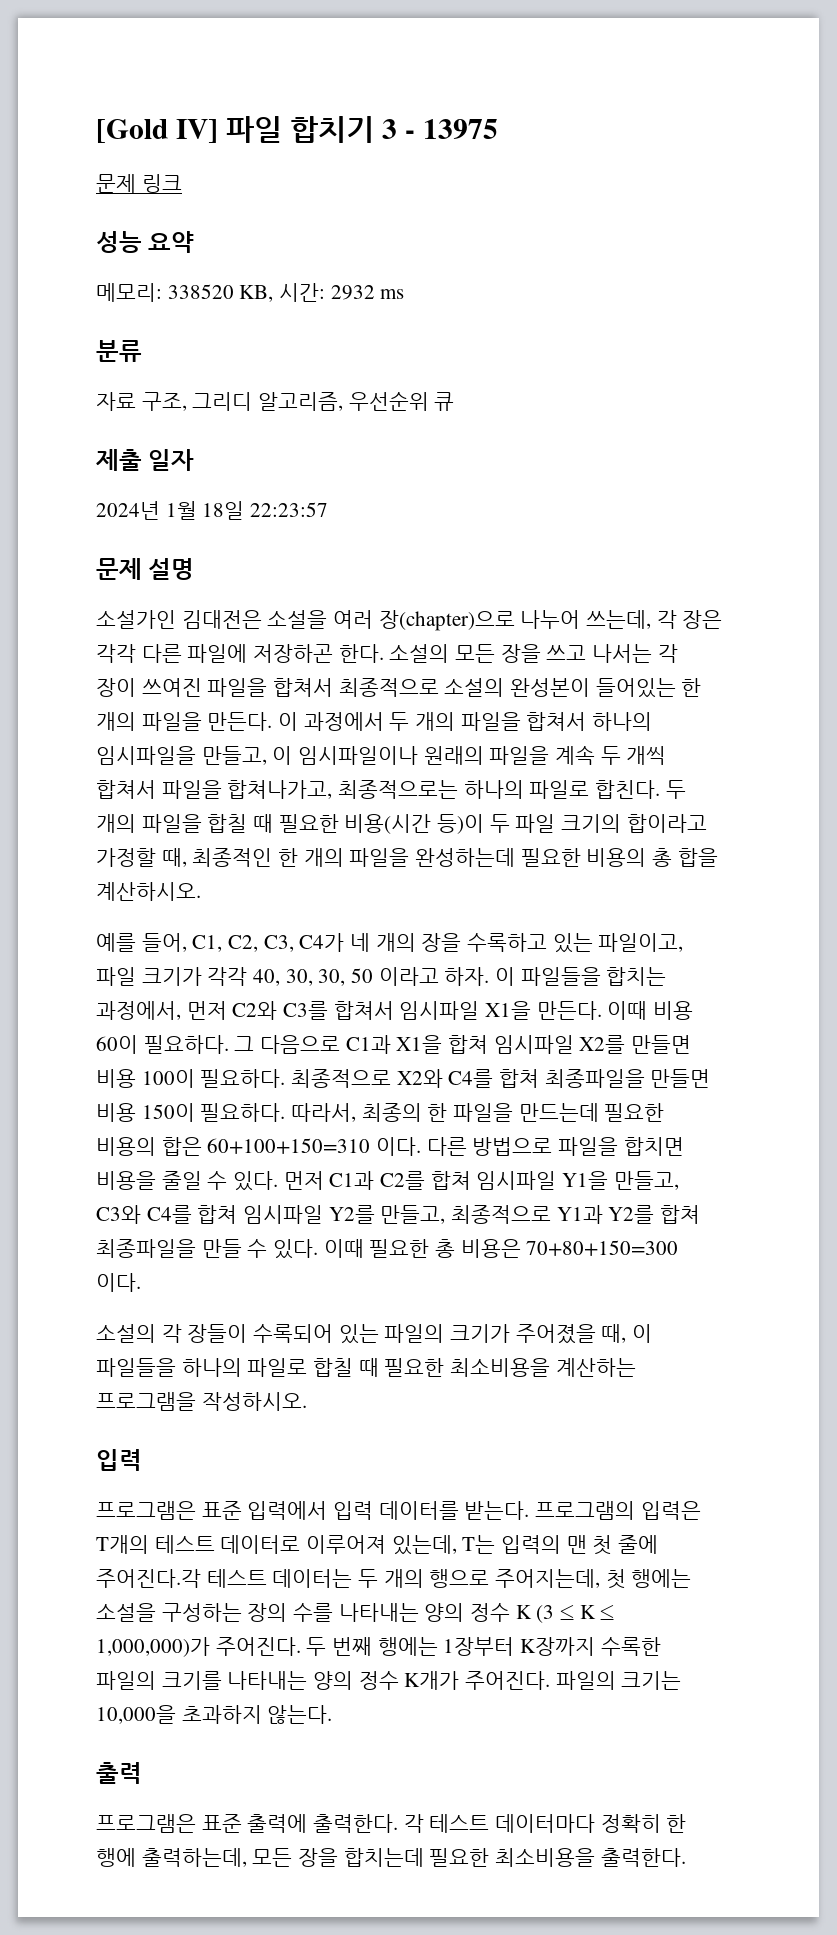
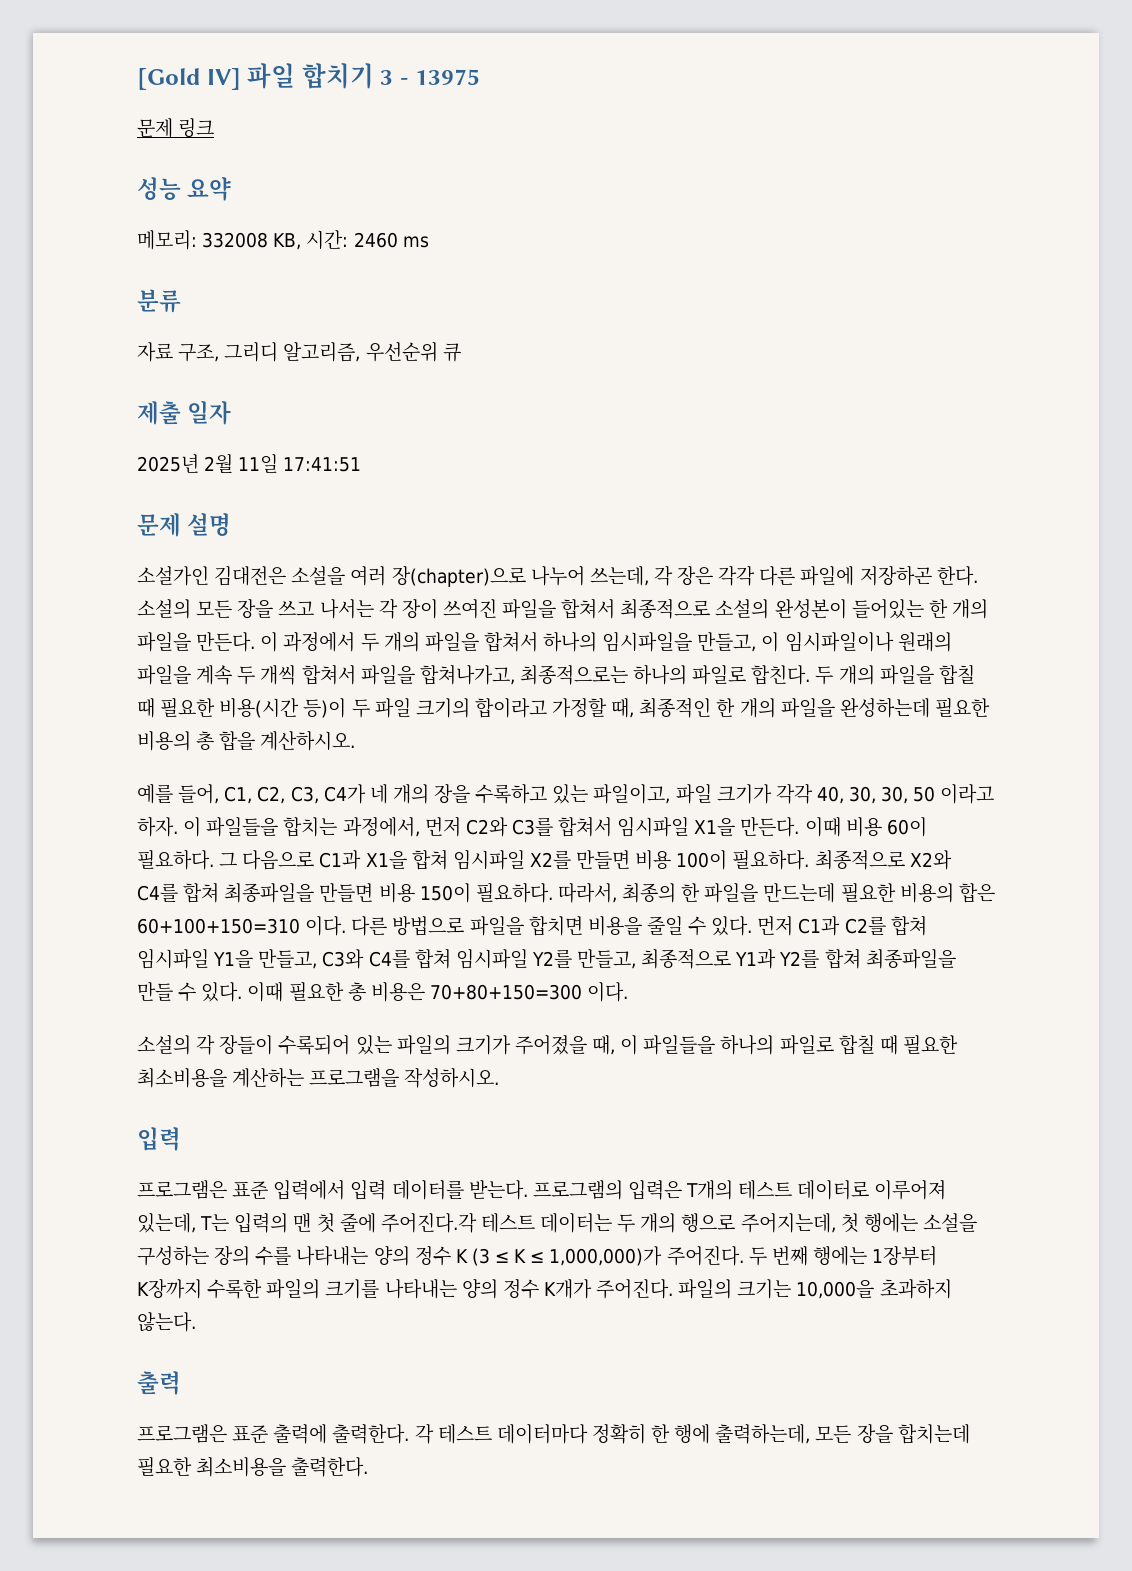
[167,284,234,299] 338520 -> [202,232,269,248] 332008
[330,285,375,300] 2932 -> [353,232,398,248] 2460
[96,501,329,520] 2024년 1월 18일 22:23:57 -> [137,453,362,473] 2025년 2월 11일 17:41:51

